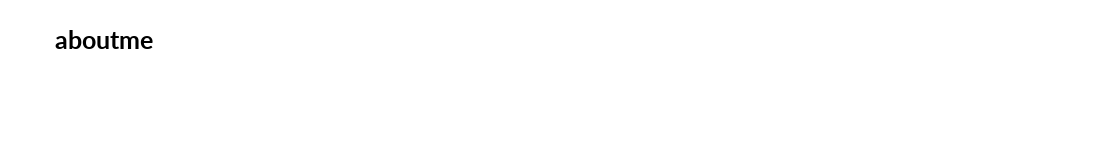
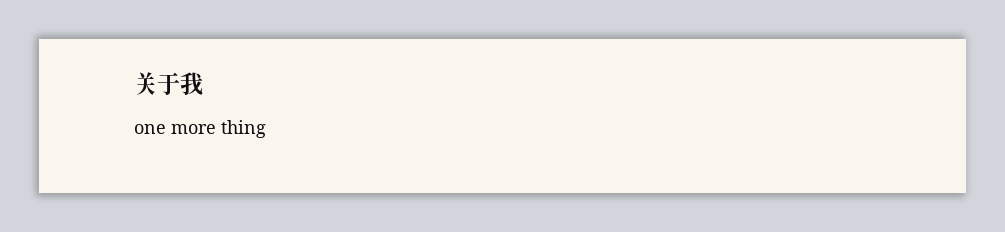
[55,30,153,49] aboutme -> [134,72,203,96] [134,120,266,138] 关于我 // one more thing

